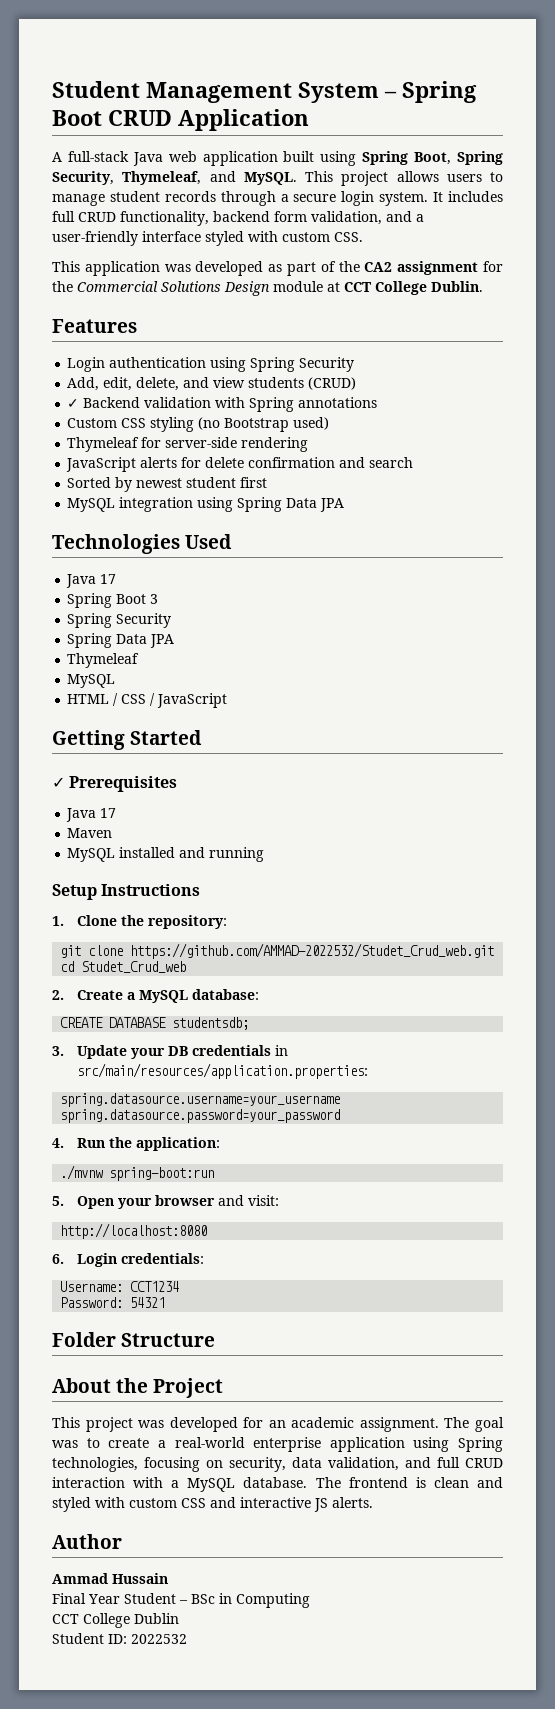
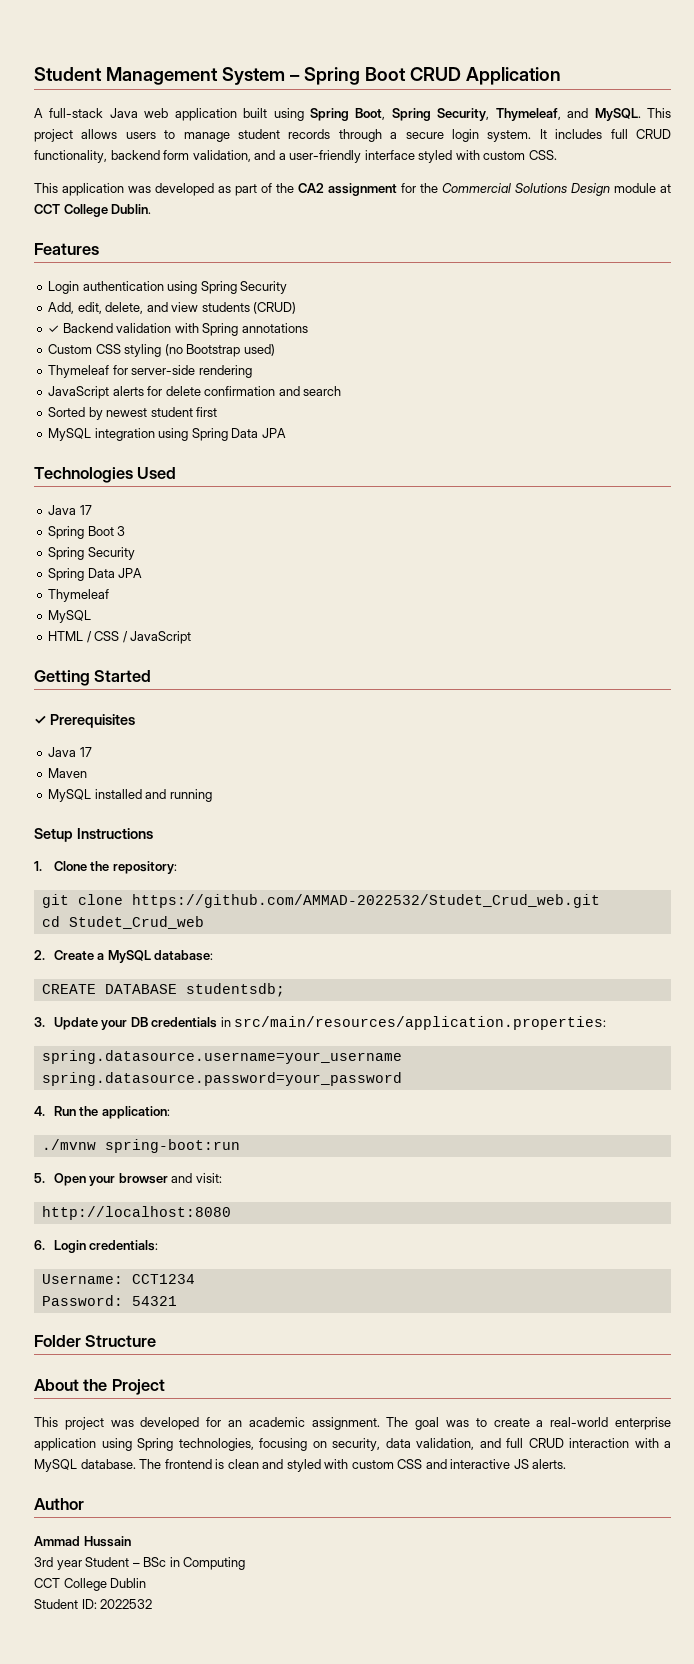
[52,1593,120,1604] Final Year -> [34,1557,82,1570] 3rd year

